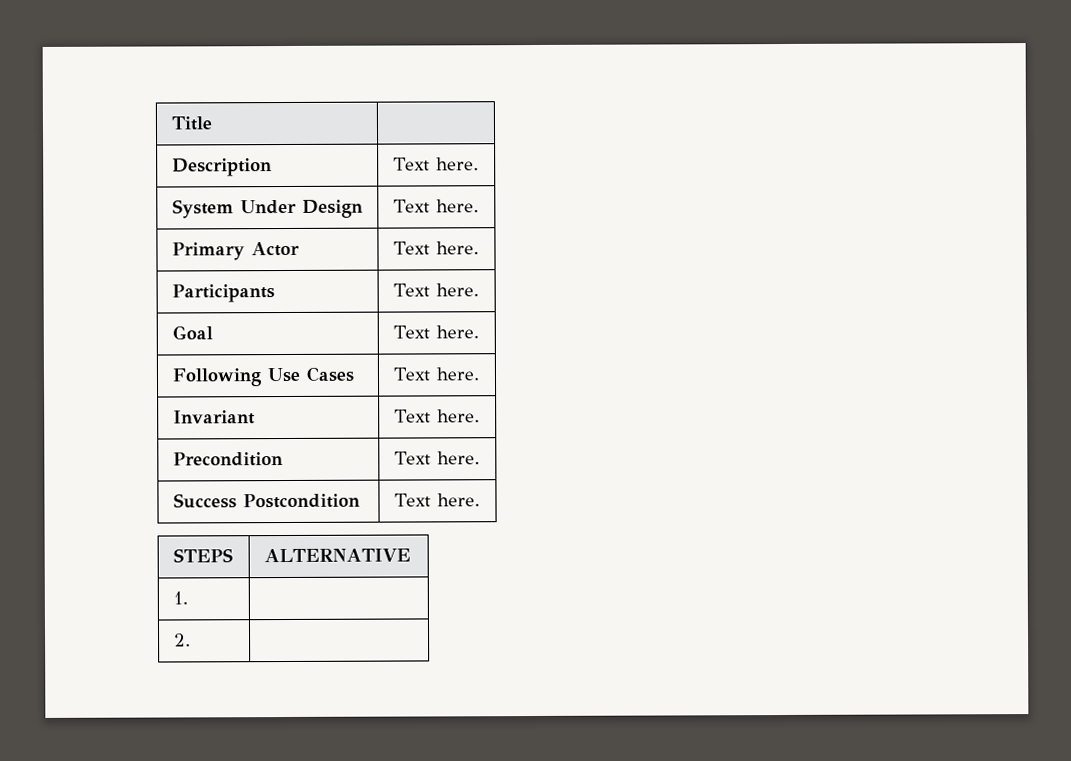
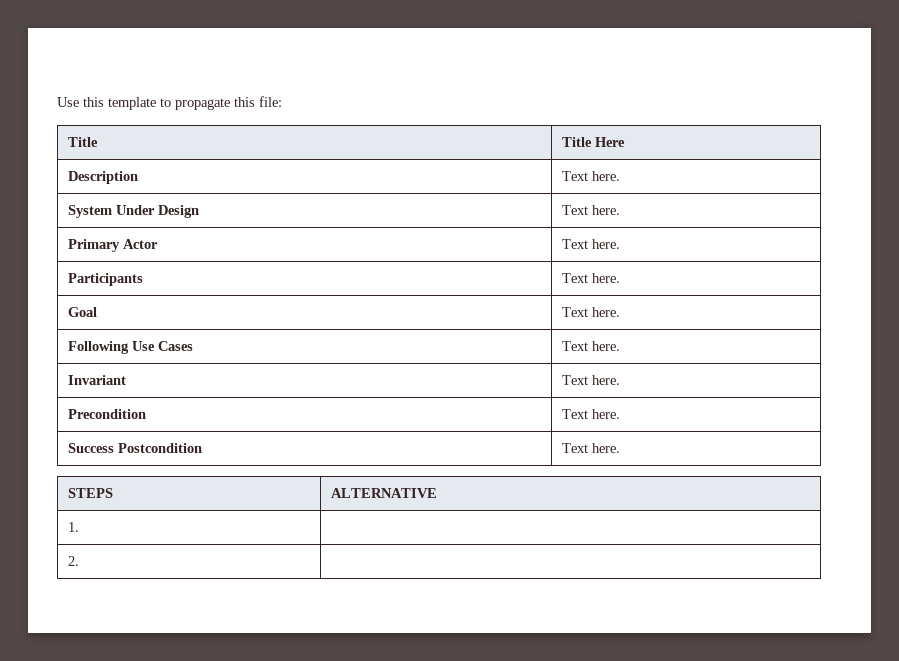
(170, 123) none -> [57,96,282,110] Use this template to propagate this file: //
(212, 123) none -> [561,137,625,147] Title Here

